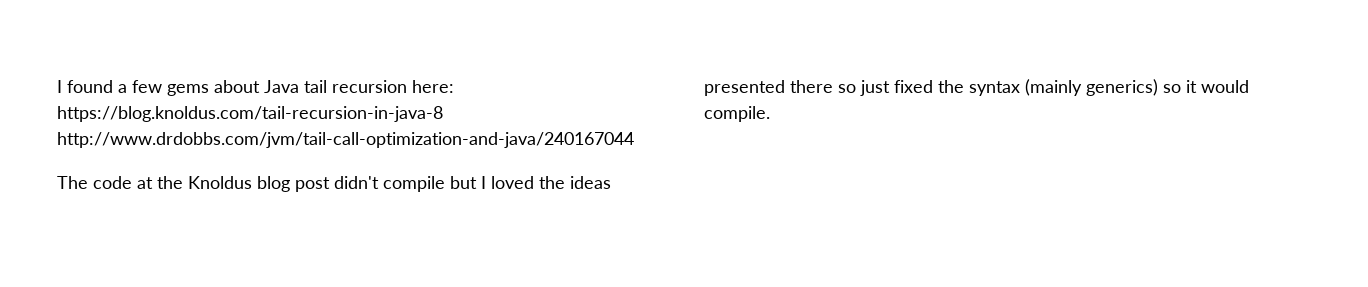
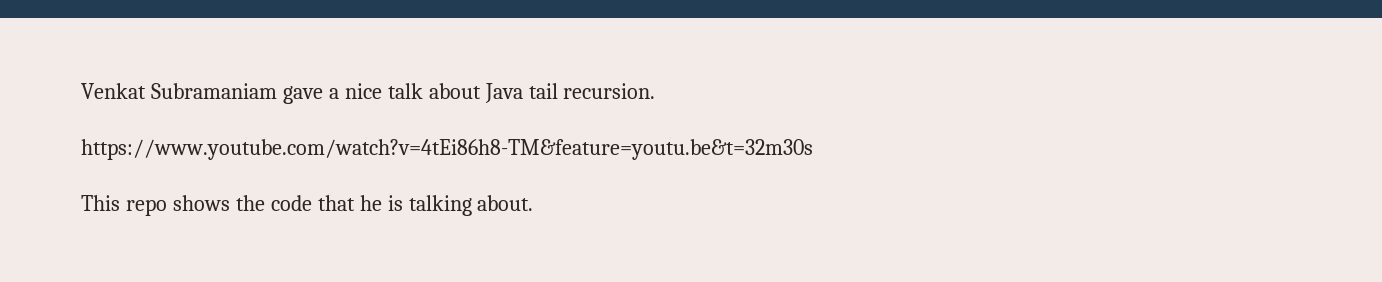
[57,80,454,96] [57,106,443,122] [57,132,634,148] [57,176,611,192] [704,79,1249,96] [704,106,770,122] I found a few gems about Java tail recursion here: https://blog.knoldus.com/tail-recursion-in-java-8 http://www.drdobbs.com/jvm/tail-call-optimization-and-java/240167044 // The code at the Knoldus blog post didn't compile but I loved the ideas presented there so just fixed the syntax (mainly generics) so it would compile. -> [81,83,656,104] [81,139,813,160] [81,195,534,216] Venkat Subramaniam gave a nice talk about Java tail recursion. // https://www.youtube.com/watch?v=4tEi86h8-TM&feature=youtu.be&t=32m30s // This repo shows the code that he is talking about.

